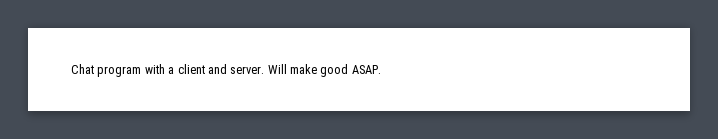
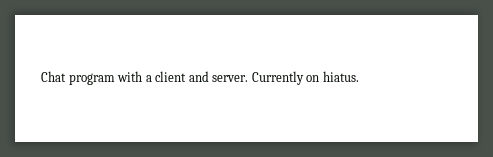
[267,64,381,77] Will make good ASAP. -> [251,71,359,85] Currently on hiatus.

